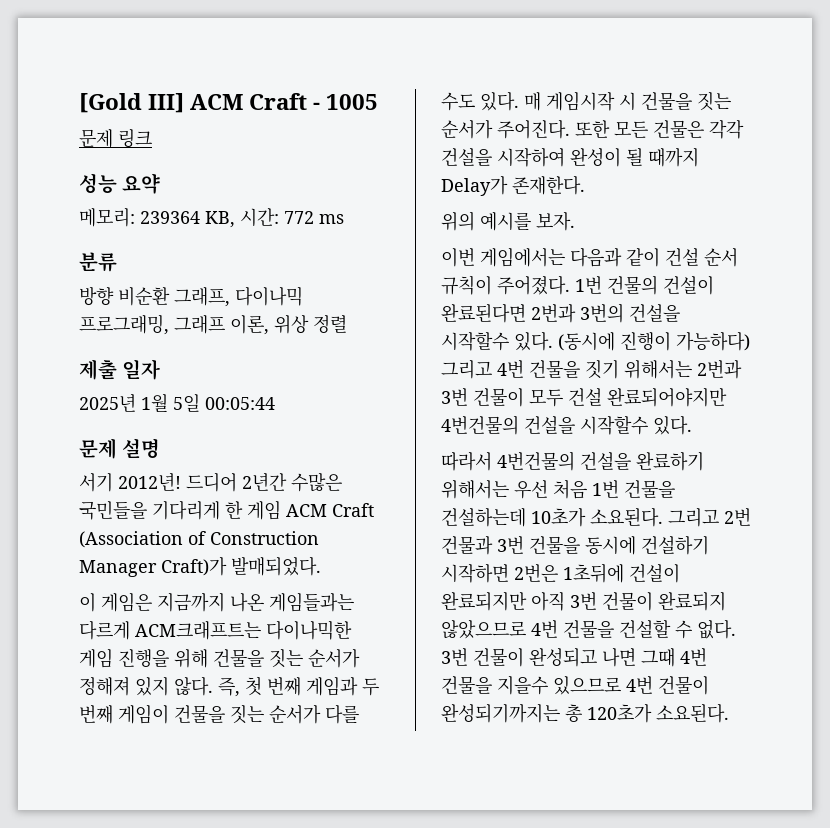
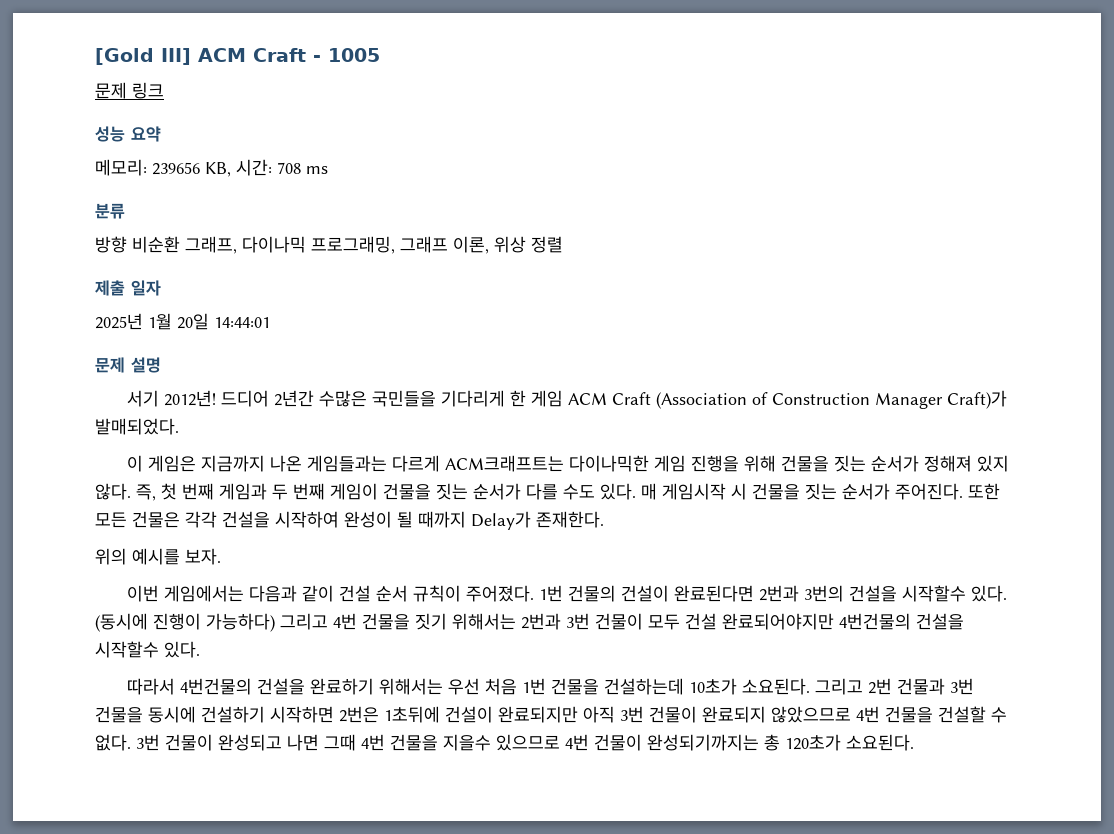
[140,211,200,224] 239364 -> [152,162,200,175] 239656
[284,211,314,224] 772 -> [277,162,301,174] 708
[173,394,275,412] 5일 00:05:44 -> [177,313,270,330] 20일 14:44:01

